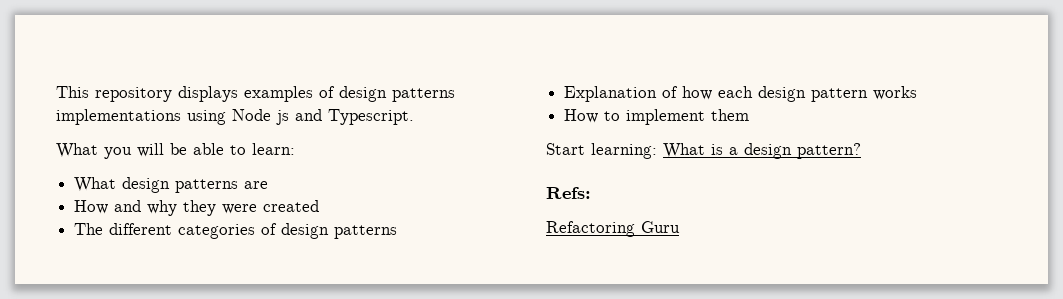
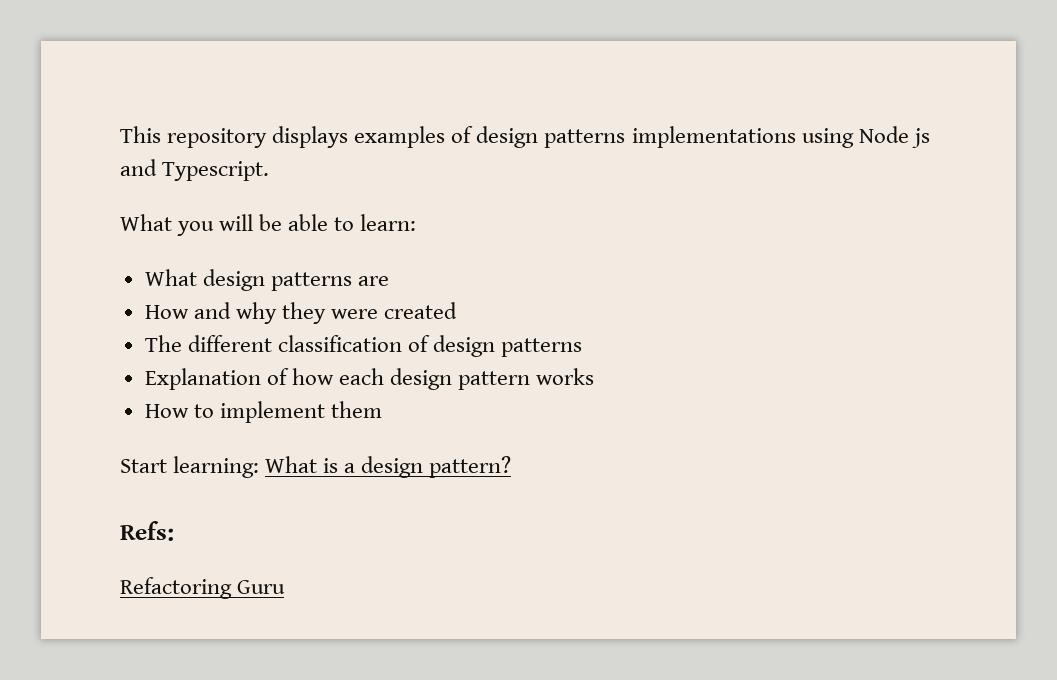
[178,224,256,239] categories -> [277,335,402,352] classification

